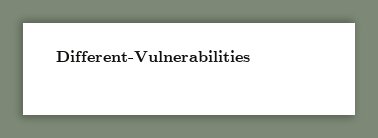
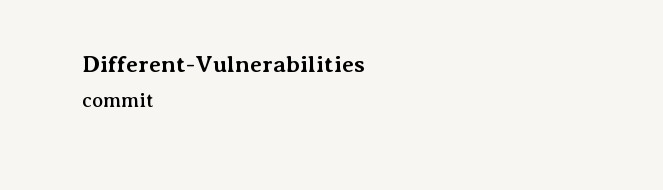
(250, 56) none -> [82,93,154,107] // commit

